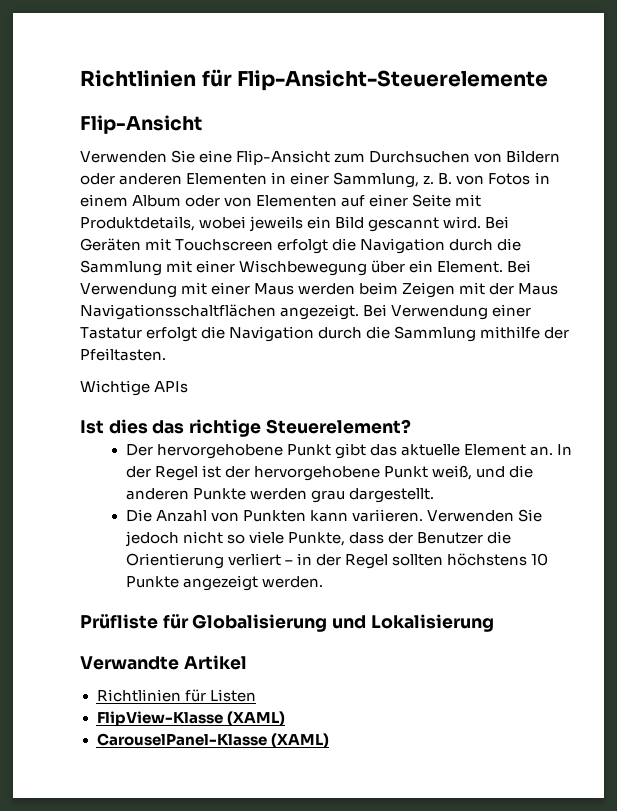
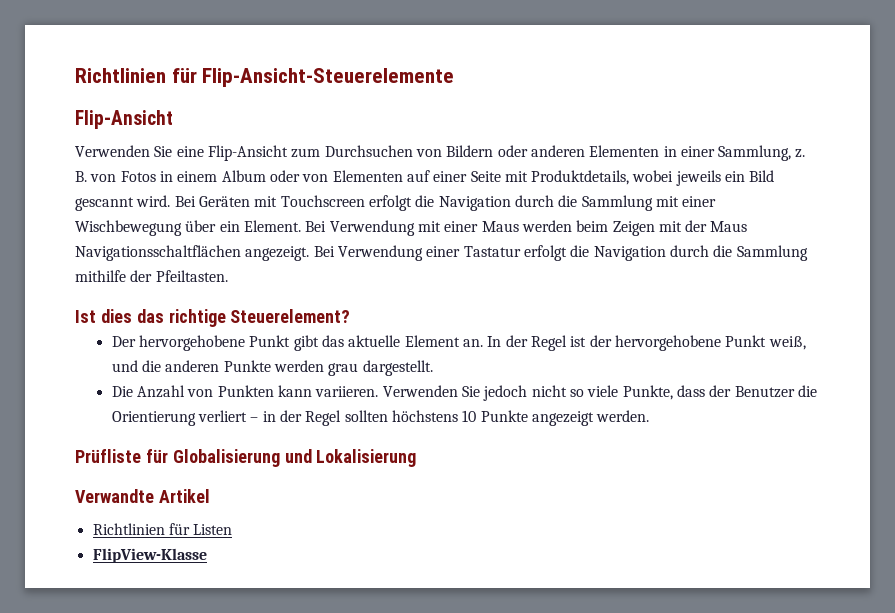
[80,380,189,396] // Wichtige APIs -> (228, 276) none
[226,711,285,726] [96,733,329,748] (XAML) // CarouselPanel-Klasse (XAML) -> (207, 555) none

